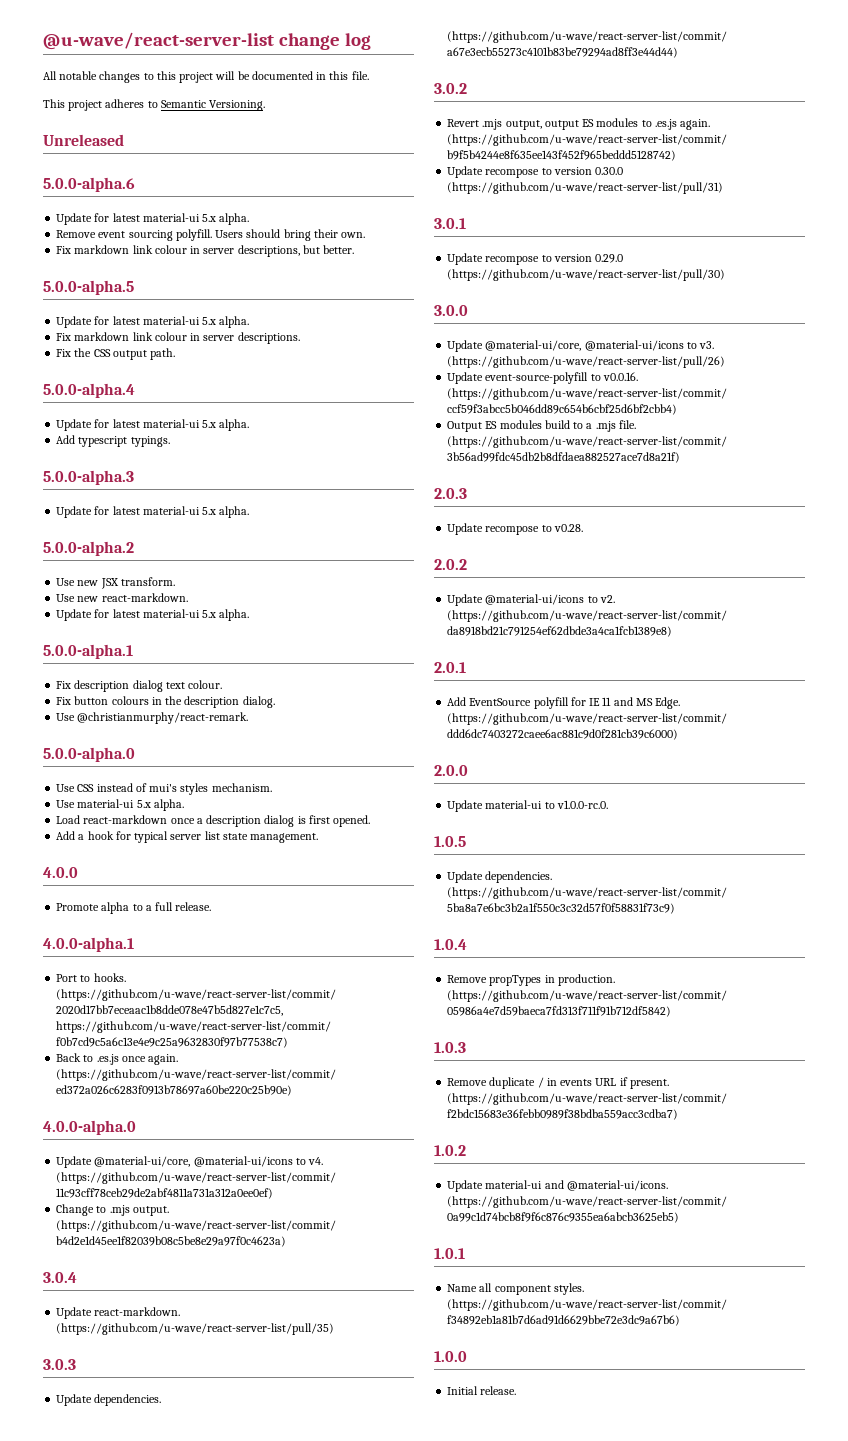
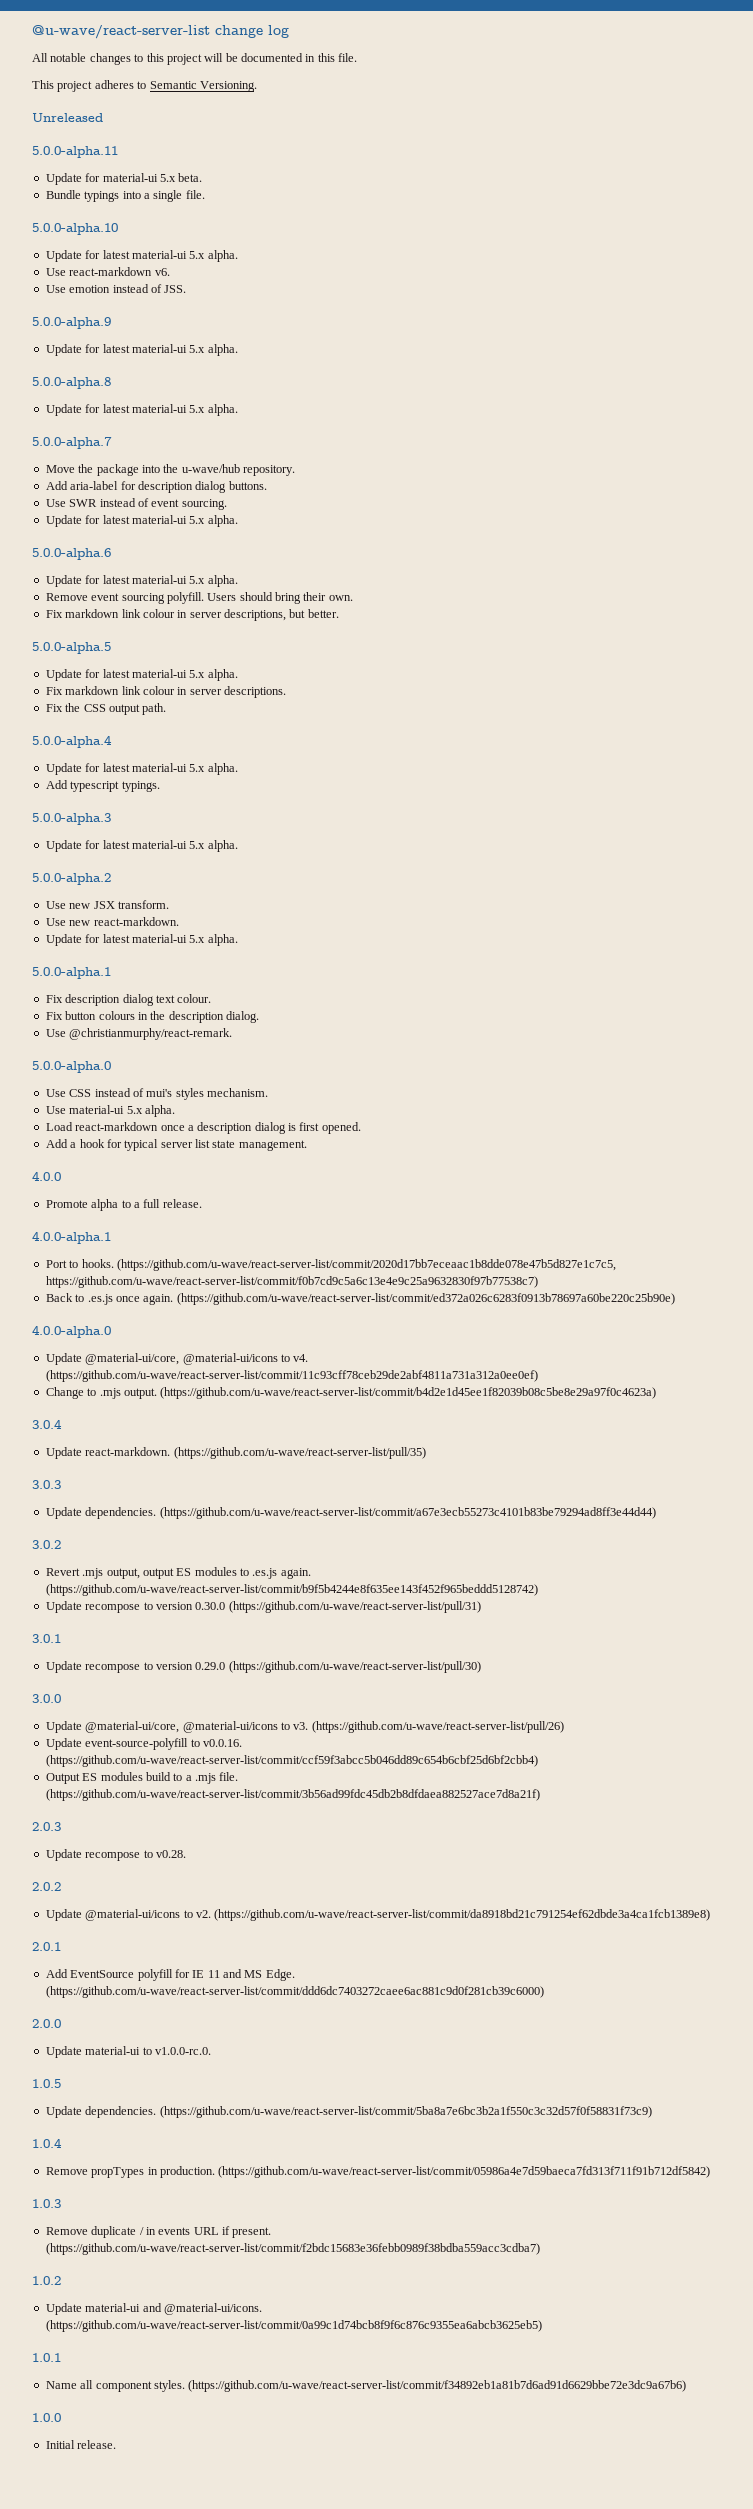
(124, 140) none -> [32,146,118,158] [45,173,203,185] [45,190,205,202] [32,223,118,235] [45,250,238,262] [45,267,170,276] [45,284,187,293] [32,317,111,329] [45,344,238,356] [32,377,111,389] [45,404,238,416] [32,437,112,449] [45,464,295,476] [45,481,267,493] [45,498,227,510] [45,515,238,527] // 5.0.0-alpha.11 // Update for material-ui 5.x beta. // Bundle typings into a single file. // 5.0.0-alpha.10 // Update for latest material-ui 5.x alpha. // Use react-markdown v6. // Use emotion instead of JSS. // 5.0.0-alpha.9 // Update for latest material-ui 5.x alpha. // 5.0.0-alpha.8 // Update for latest material-ui 5.x alpha. // 5.0.0-alpha.7 // Move the package into the u-wave/hub repository. // Add aria-label for description dialog buttons. // Use SWR instead of event sourcing. // Update for latest material-ui 5.x alpha.

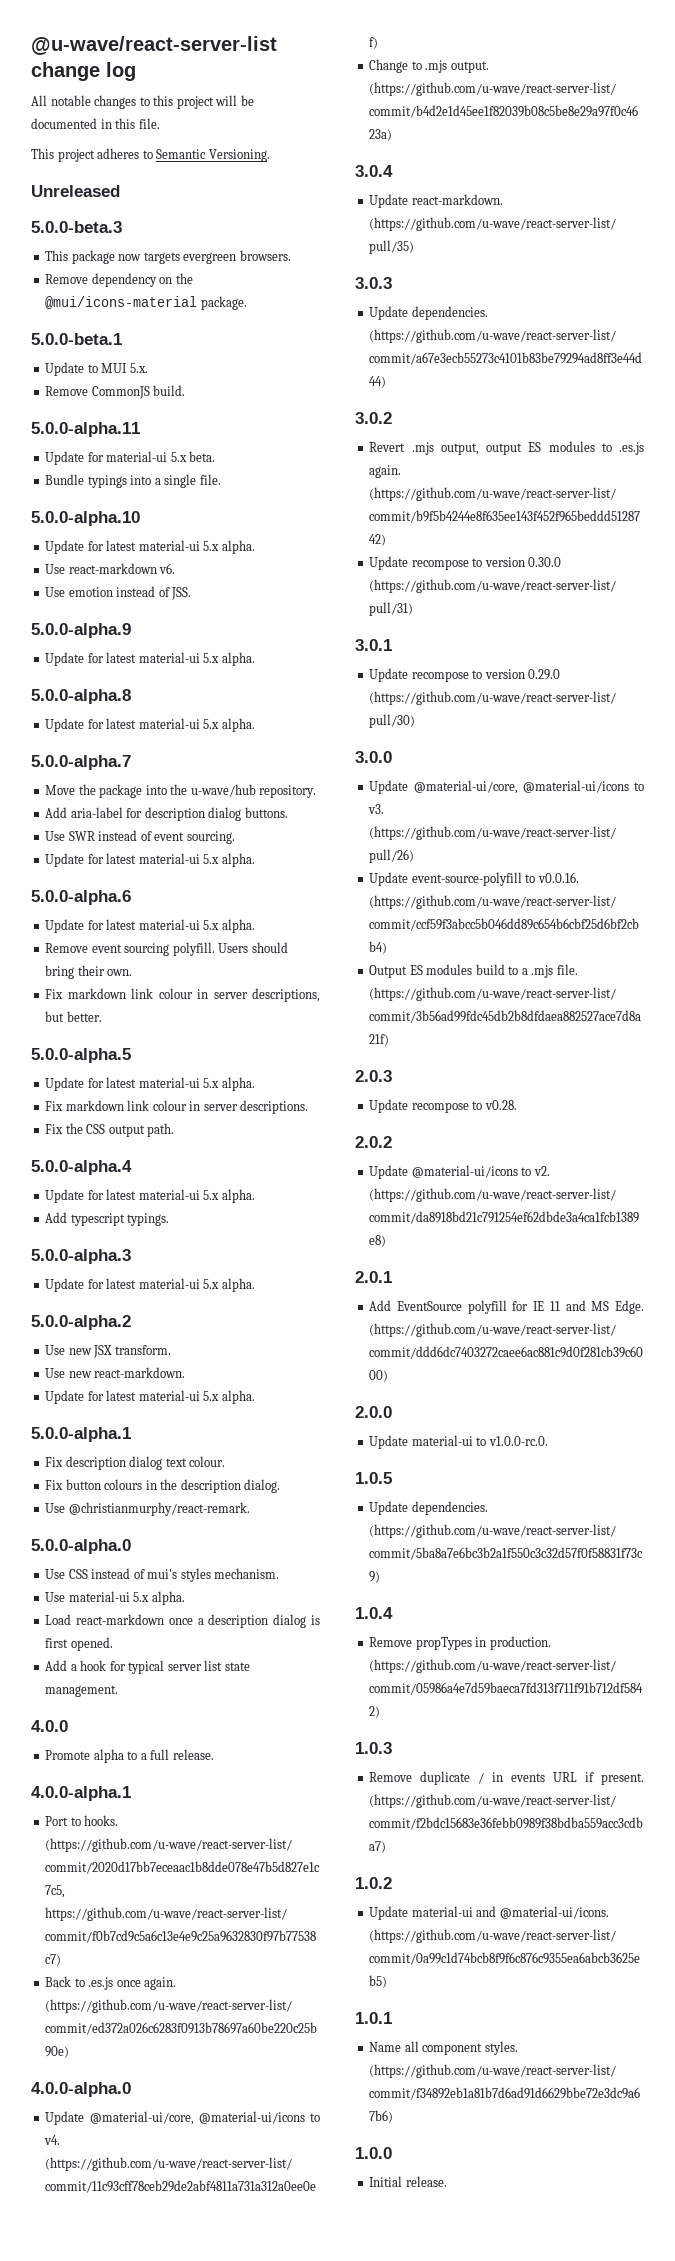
(103, 117) none -> [31,221,122,233] [45,250,291,264] [45,273,193,287] [45,296,247,310] [31,333,122,345] [45,362,148,376] [45,385,186,399] // 5.0.0-beta.3 // This package now targets evergreen browsers. // Remove dependency on the @mui/icons-material package. // 5.0.0-beta.1 // Update to MUI 5.x. // Remove CommonJS build.

